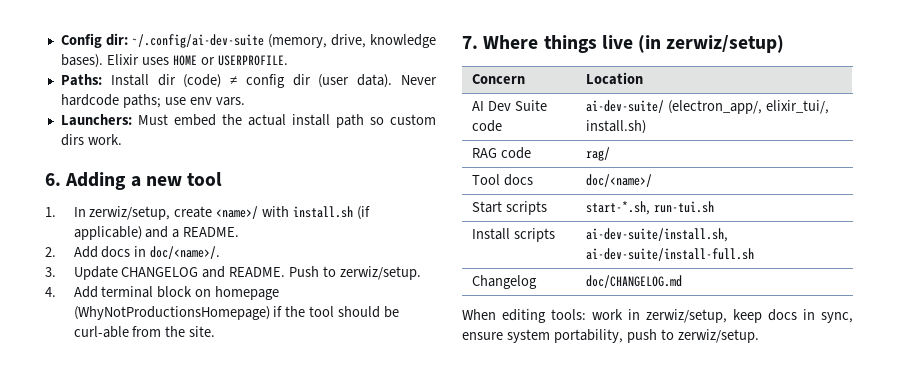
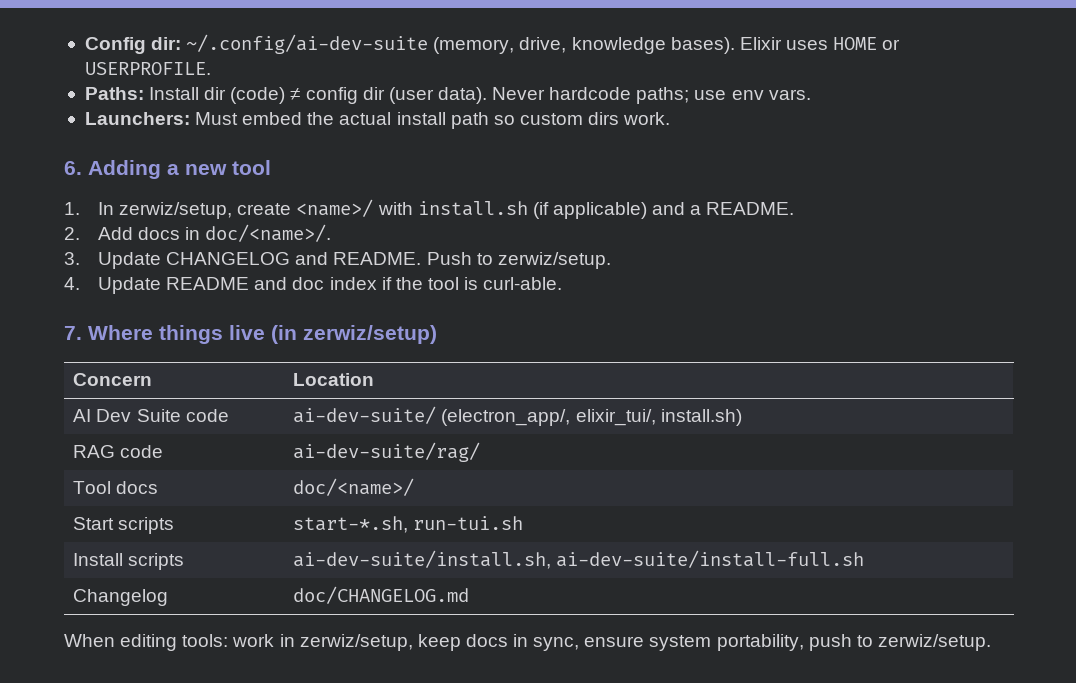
[73,286,280,300] [73,306,400,320] [73,326,216,338] Add terminal block on homepage (WhyNotProductionsHomepage) if the tool should be curl-able from the site. -> [98,277,563,294] Update README and doc index if the tool is curl-able.
[586,147,611,161] rag/ -> [293,442,481,462] ai-dev-suite/rag/

